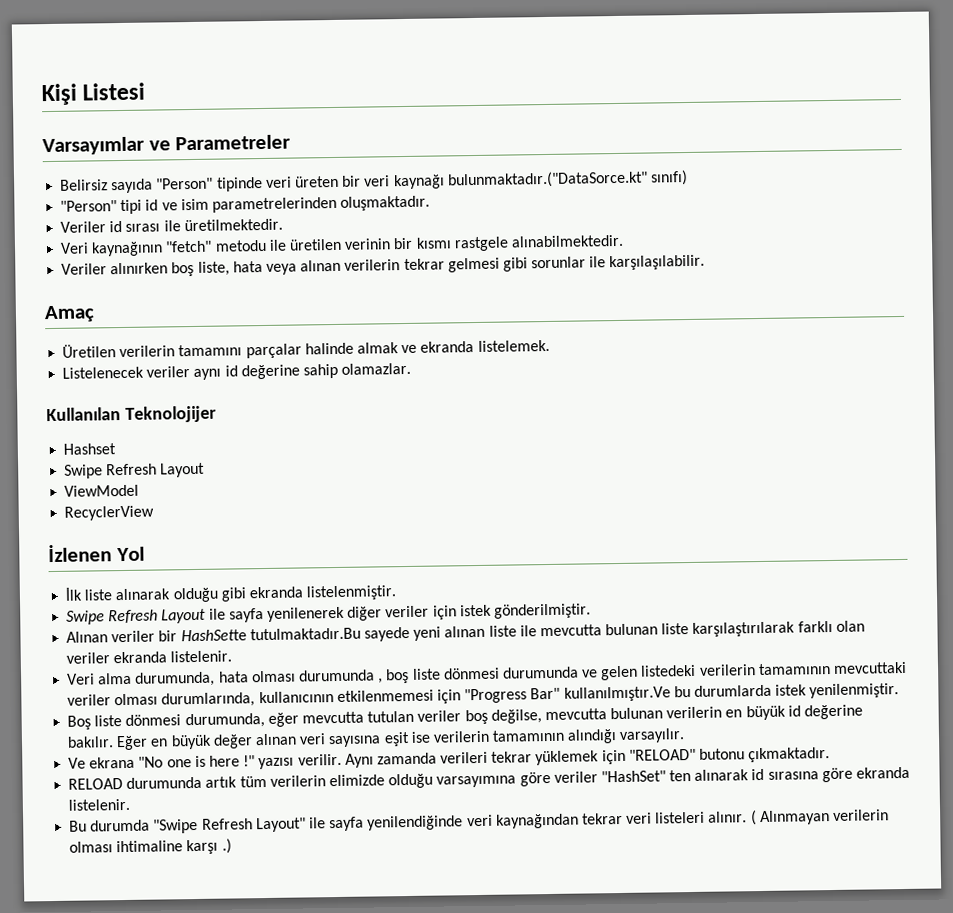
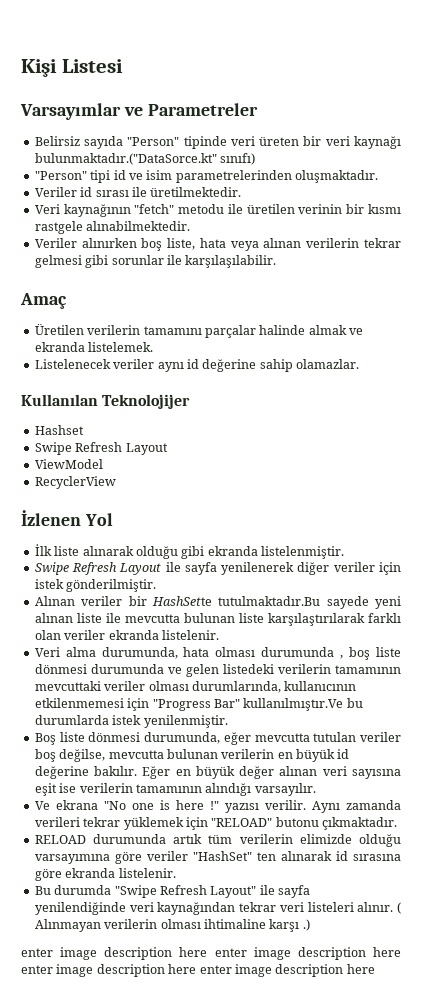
(232, 846) none -> [21,947,401,960] [21,964,375,977] // enter image description here enter image description here enter image description here enter image description here

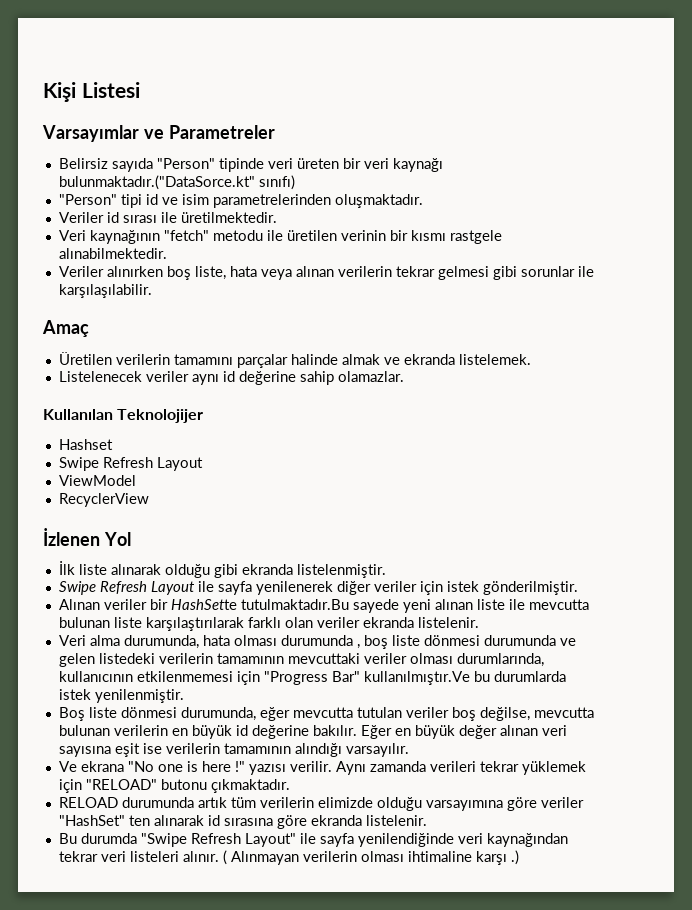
[21,947,401,960] [21,964,375,977] // enter image description here enter image description here enter image description here enter image description here -> (519, 857) none

